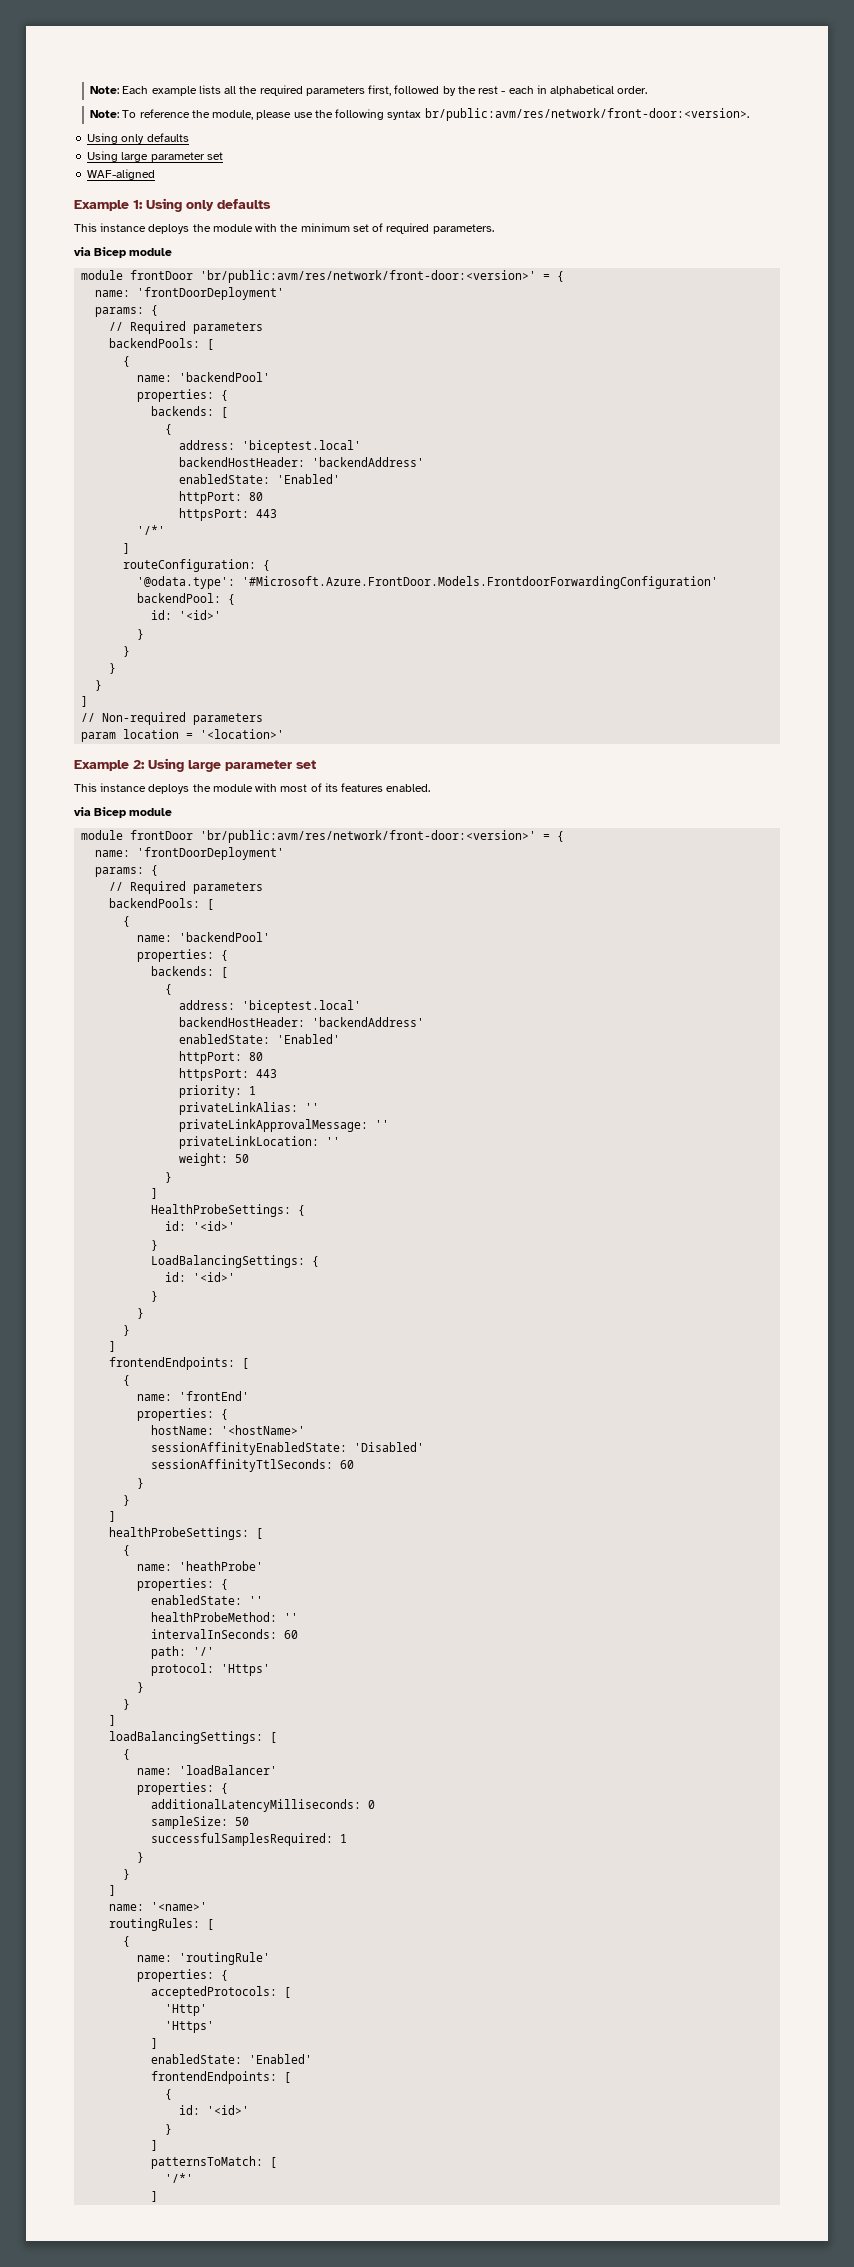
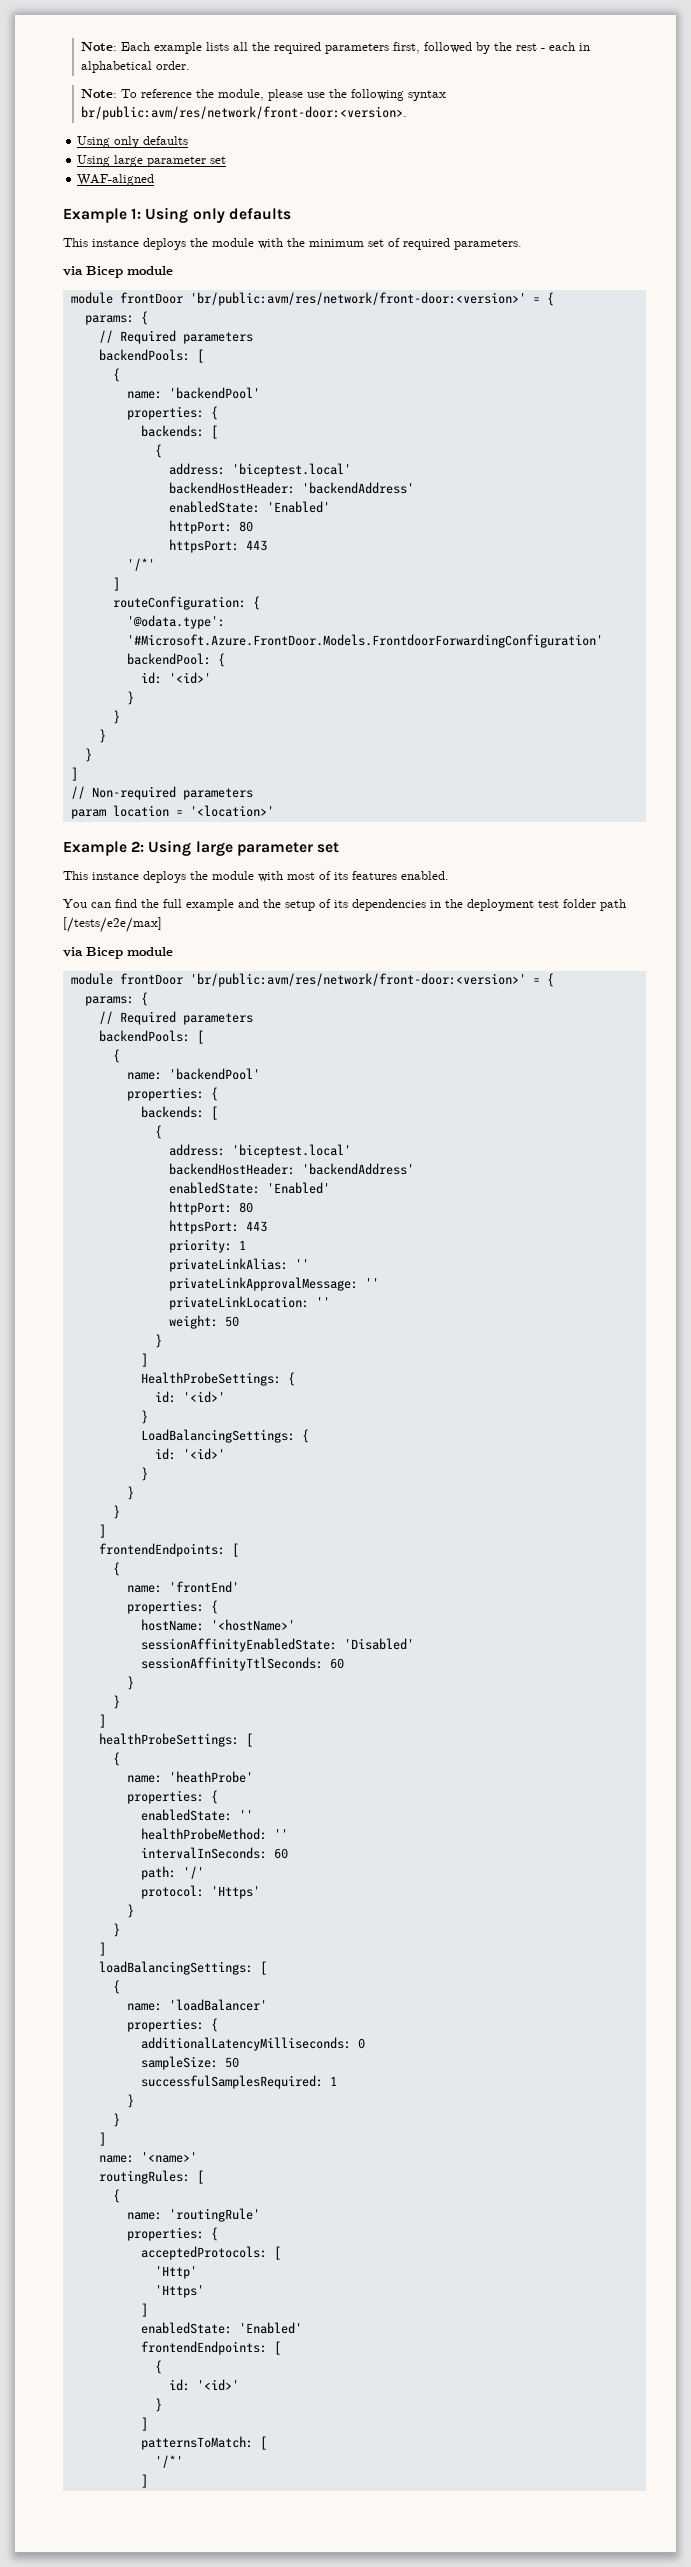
[95,287,285,300] // name: 'frontDoorDeployment' -> (554, 299) none
[74,807,173,818] [81,830,565,843] [95,847,285,860] // via Bicep module // module frontDoor 'br/public:avm/res/network/front-door:<version>' = { // name: 'frontDoorDeployment' -> [63,899,626,911] [63,917,162,933] [63,947,173,959] [70,973,554,987] // You can find the full example and the setup of its dependencies in the deployment test folder path [/tests/e2e/max] // via Bicep module // module frontDoor 'br/public:avm/res/network/front-door:<version>' = {

